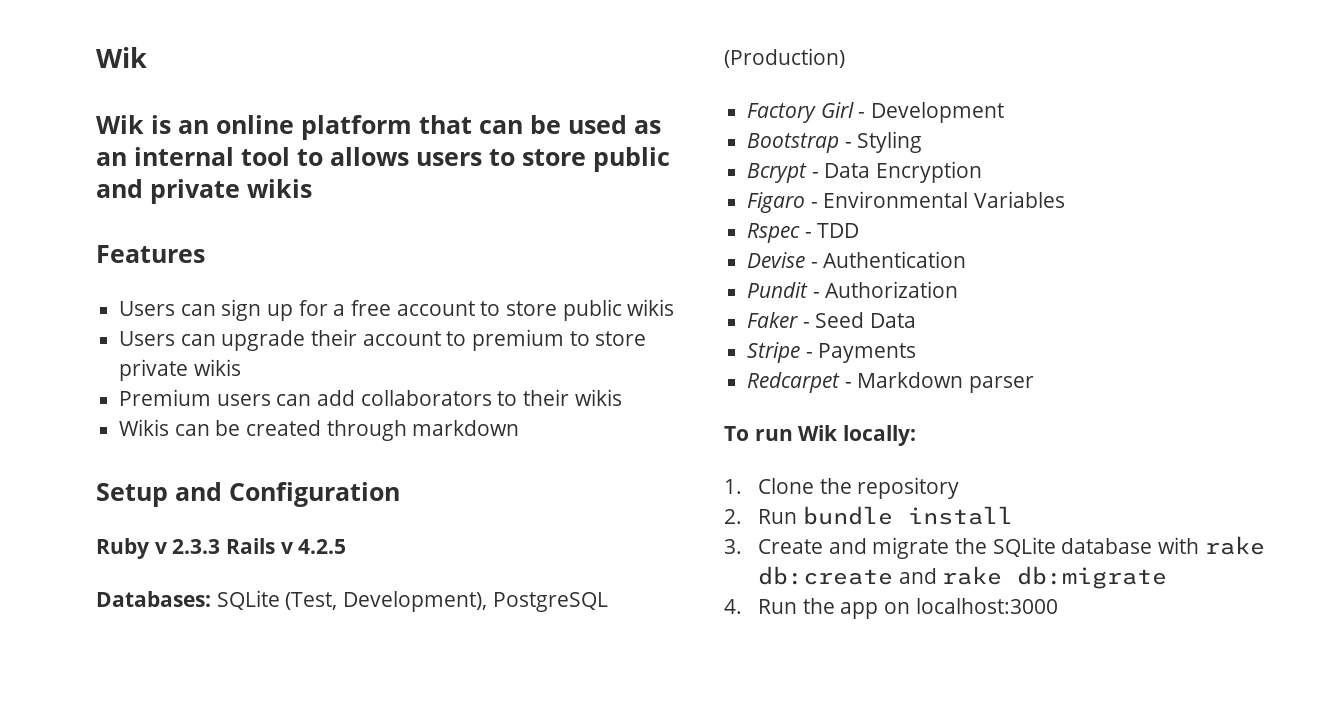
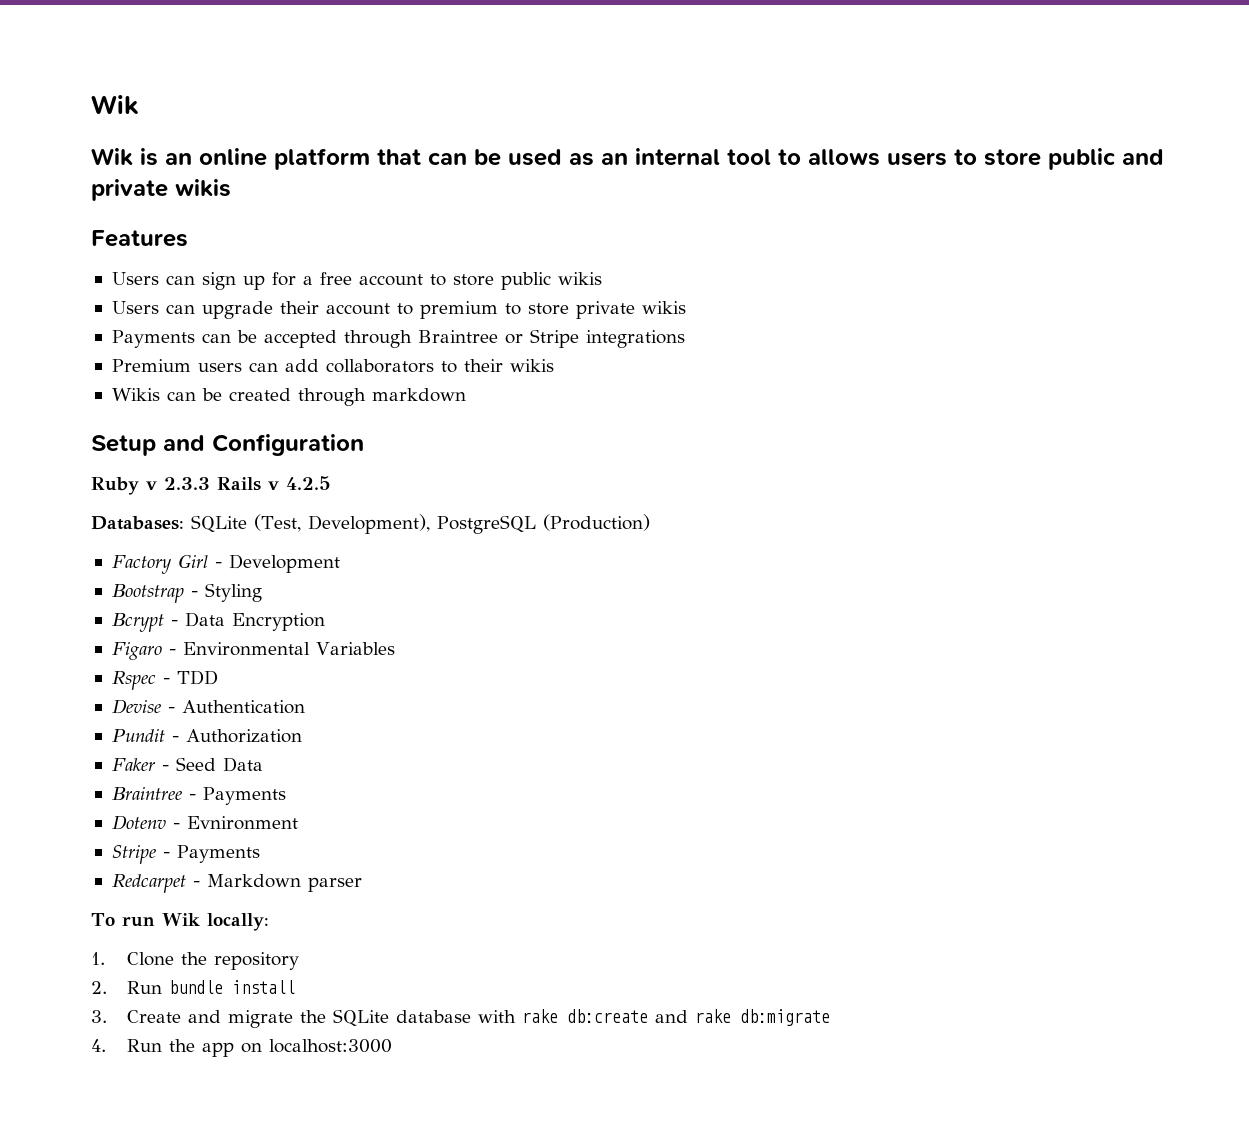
(241, 367) none -> [111,329,685,348] // Payments can be accepted through Braintree or Stripe integrations
(917, 320) none -> [111,787,286,805] [111,815,298,830] // Braintree - Payments // Dotenv - Evnironment

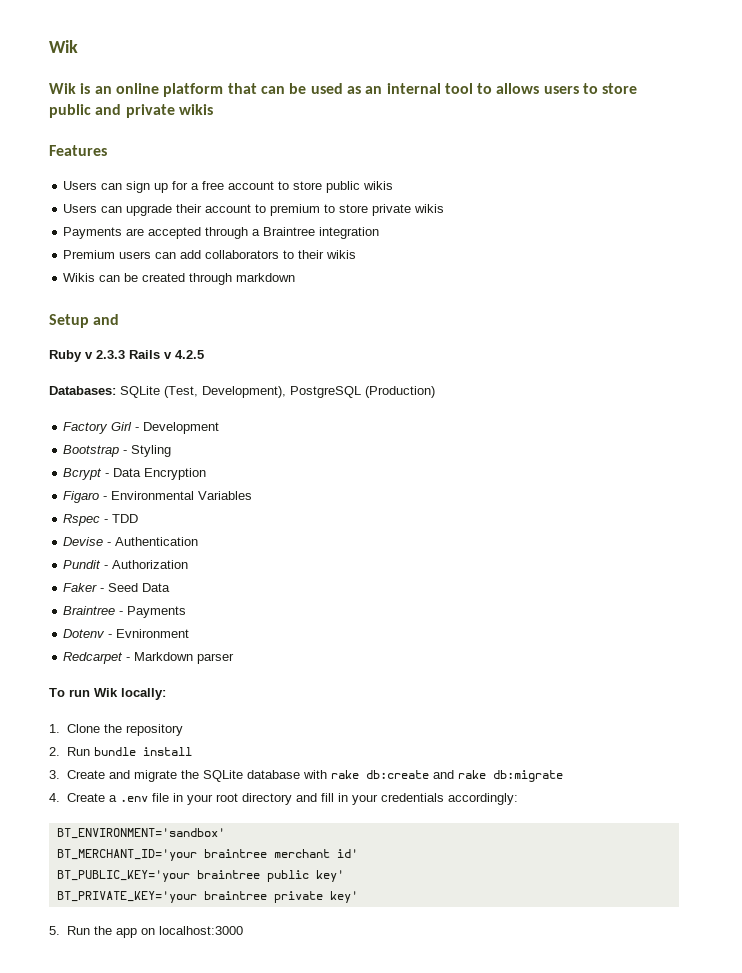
[201,329,685,348] can be accepted through Braintree or Stripe integrations -> [126,227,380,239] are accepted through a Braintree integration
[212,434,364,456] Configuration -> (120, 319) none
[111,845,260,864] // Stripe - Payments -> (190, 633) none
(106, 1045) none -> [66,793,518,805] [56,828,225,839] [56,849,358,861] [56,870,344,882] [56,891,358,903] [49,926,60,935] Create a .env file in your root directory and fill in your credentials accordingly: // BT_ENVIRONMENT='sandbox' // BT_MERCHANT_ID='your braintree merchant id' // BT_PUBLIC_KEY='your braintree public key' // BT_PRIVATE_KEY='your braintree private key' // 5.

